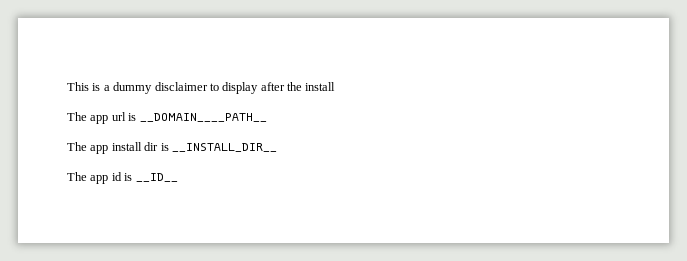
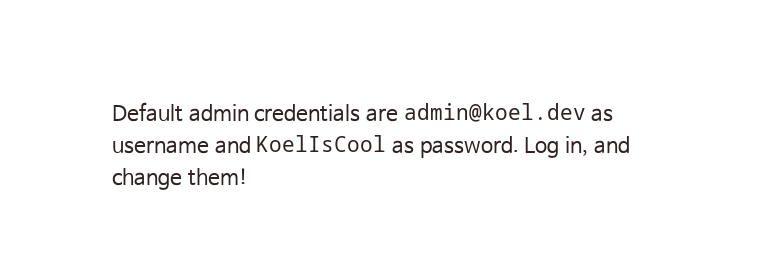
[67,82,336,94] [67,112,267,124] [67,142,277,154] [67,172,178,184] This is a dummy disclaimer to display after the install // The app url is __DOMAIN____PATH__ // The app install dir is __INSTALL_DIR__ // The app id is __ID__ -> [112,102,614,122] [112,135,630,158] [112,168,248,190] Default admin credentials are admin@koel.dev as username and KoelIsCool as password. Log in, and change them!

